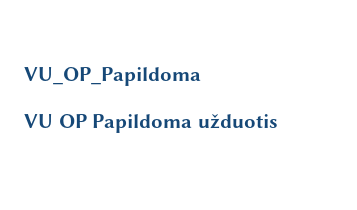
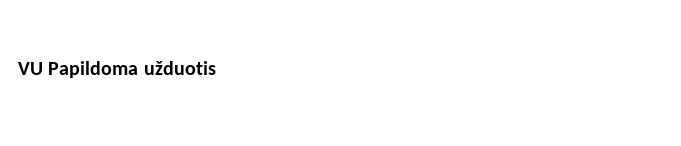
[24,67,201,86] [24,114,87,128] VU_OP_Papildoma // VU OP -> [18,62,43,75] VU

